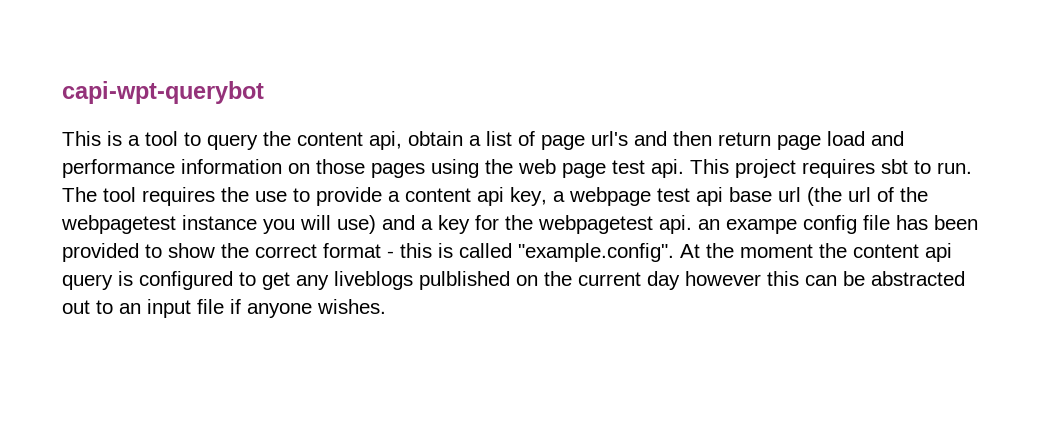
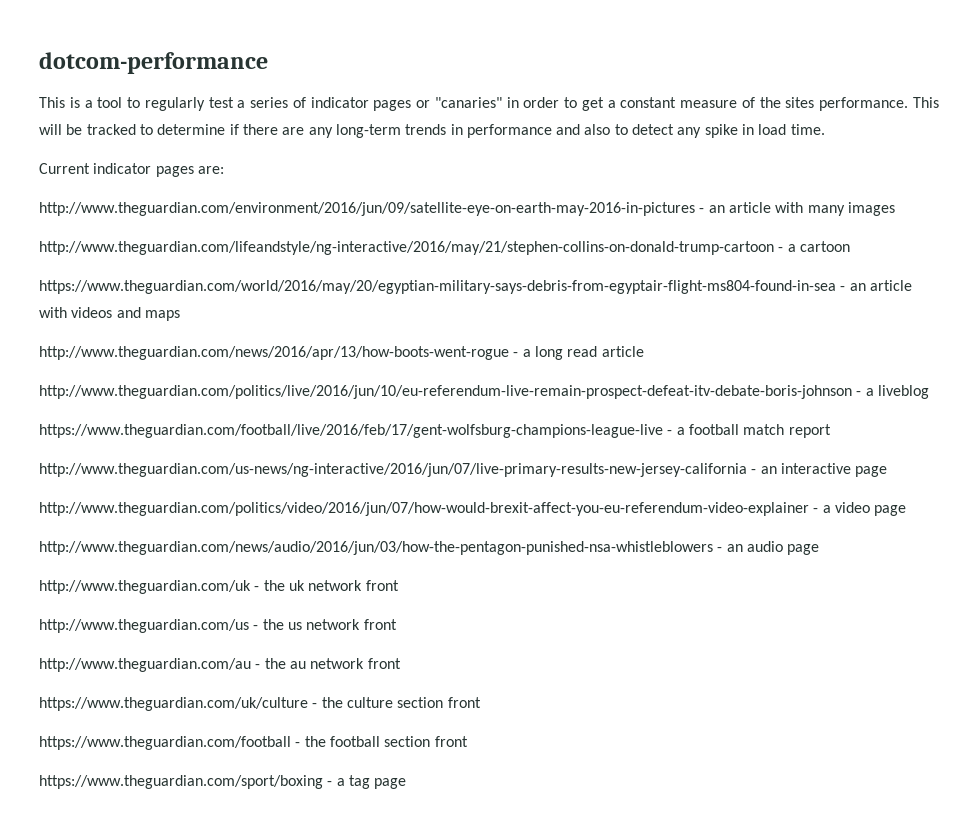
[62,81,264,104] capi-wpt-querybot -> [39,52,268,74] dotcom-performance
[207,131,904,150] [62,159,972,178] [62,187,928,206] [61,215,978,234] [62,243,952,262] [62,271,965,290] [62,299,386,318] query the content api, obtain a list of page url's and then return page load and performance information on those pages using the web page test api. This project requires sbt to run. The tool requires the use to provide a content api key, a webpage test api base url (the url of the webpagetest instance you will use) and a key for the webpagetest api. an exampe config file has been provided to show the correct format - this is called "example.config". At the moment the content api query is configured to get any liveblogs pulblished on the current day however this can be abstracted out to an input file if anyone wishes. -> [144,97,939,111] [39,124,825,138] [39,163,224,177] [39,202,895,216] [39,241,850,255] [39,280,912,294] [39,307,180,321] [39,346,644,360] [39,385,929,399] [39,424,831,438] [39,463,888,477] [39,502,907,516] [39,541,820,555] [39,580,399,594] [39,619,397,633] [39,658,401,672] [39,697,481,711] [39,736,468,750] [39,775,407,789] regularly test a series of indicator pages or "canaries" in order to get a constant measure of the sites performance. This will be tracked to determine if there are any long-term trends in performance and also to detect any spike in load time. // Current indicator pages are: // http://www.theguardian.com/environment/2016/jun/09/satellite-eye-on-earth-may-2016-in-pictures - an article with many images // http://www.theguardian.com/lifeandstyle/ng-interactive/2016/may/21/stephen-collins-on-donald-trump-cartoon - a cartoon // https://www.theguardian.com/world/2016/may/20/egyptian-military-says-debris-from-egyptair-flight-ms804-found-in-sea - an article with videos and maps // http://www.theguardian.com/news/2016/apr/13/how-boots-went-rogue - a long read article // http://www.theguardian.com/politics/live/2016/jun/10/eu-referendum-live-remain-prospect-defeat-itv-debate-boris-johnson - a liveblog // https://www.theguardian.com/football/live/2016/feb/17/gent-wolfsburg-champions-league-live - a football match report // http://www.theguardian.com/us-news/ng-interactive/2016/jun/07/live-primary-results-new-jersey-california - an interactive page // http://www.theguardian.com/politics/video/2016/jun/07/how-would-brexit-affect-you-eu-referendum-video-explainer - a video page // http://www.theguardian.com/news/audio/2016/jun/03/how-the-pentagon-punished-nsa-whistleblowers - an audio page // http://www.theguardian.com/uk - the uk network front // http://www.theguardian.com/us - the us network front // http://www.theguardian.com/au - the au network front // https://www.theguardian.com/uk/culture - the culture section front // https://www.theguardian.com/football - the football section front // https://www.theguardian.com/sport/boxing - a tag page

